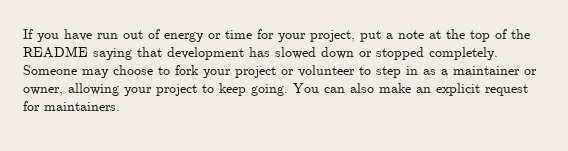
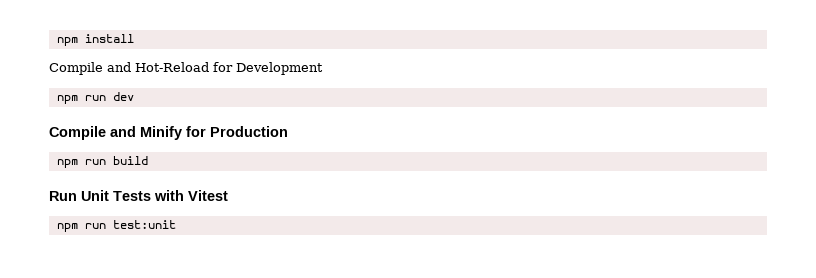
[23,29,530,42] [23,46,498,60] [23,65,537,78] [23,83,528,96] [23,101,120,111] If you have run out of energy or time for your project, put a note at the top of the README saying that development has slowed down or stopped completely. Someone may choose to fork your project or volunteer to step in as a maintainer or owner, allowing your project to keep going. You can also make an explicit request for maintainers. -> [56,34,134,46] [49,62,323,75] [56,92,134,104] [49,126,288,140] [56,156,148,168] [49,190,228,201] [56,220,176,232] npm install // Compile and Hot-Reload for Development // npm run dev // Compile and Minify for Production // npm run build // Run Unit Tests with Vitest // npm run test:unit

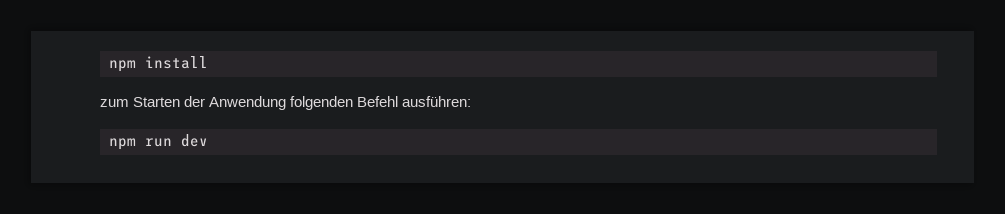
[49,62,323,75] [56,92,134,104] [49,126,288,140] [56,156,148,168] [49,190,228,201] [56,220,176,232] Compile and Hot-Reload for Development // npm run dev // Compile and Minify for Production // npm run build // Run Unit Tests with Vitest // npm run test:unit -> [100,96,472,110] [109,134,208,150] zum Starten der Anwendung folgenden Befehl ausführen: // npm run dev

